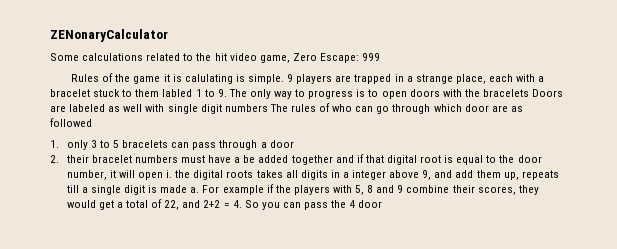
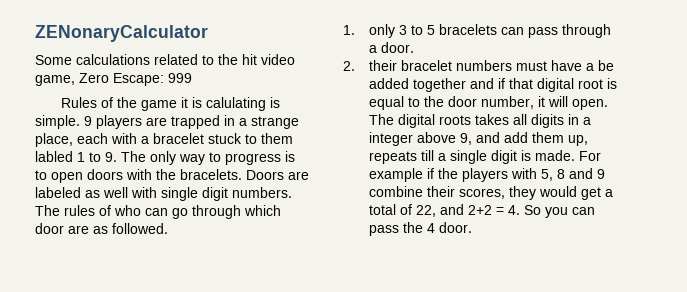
[482,89,529,97] bracelets -> [180,169,242,180] bracelets.
[224,104,268,112] numbers -> [232,187,292,198] numbers.
[50,118,92,127] followed -> [112,223,168,234] followed.
[269,140,294,148] door -> [381,42,415,53] door.
[137,170,191,180] open i. the -> [572,99,609,110] [369,114,395,125] open. The
[160,185,200,193] made a. -> [535,150,576,161] made.
[358,200,383,208] door -> [439,222,473,233] door.

